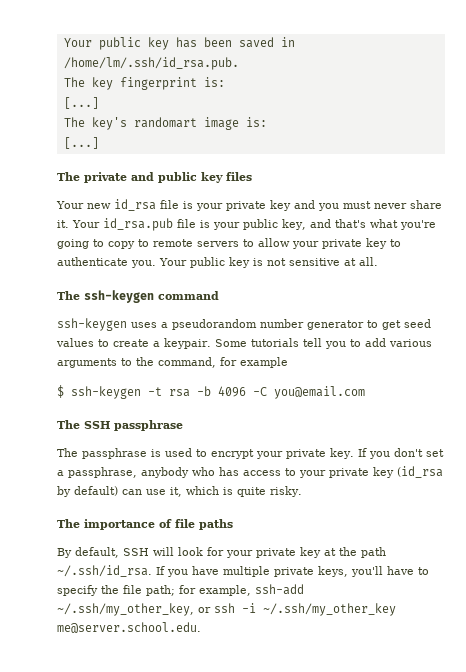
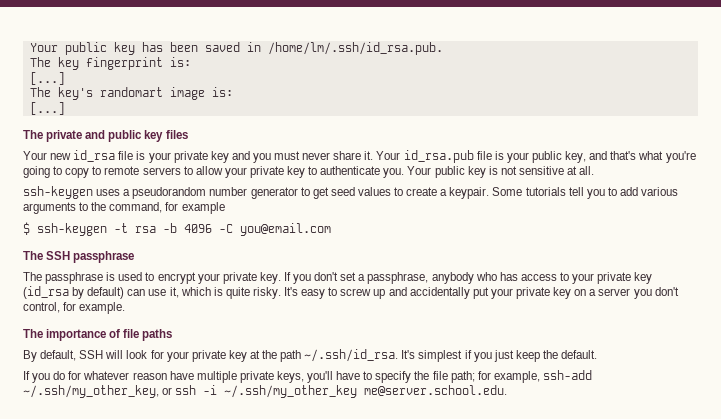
[57,290,219,303] // The ssh-keygen command -> (595, 170) none
(302, 491) none -> [284,287,679,299] [23,302,126,314] It's easy to screw up and accidentally put your private key on a server you don't control, for example.
[156,566,188,577] If you -> [401,350,598,362] [23,371,167,383] It's simplest if you just keep the default. // If you do for whatever reason

